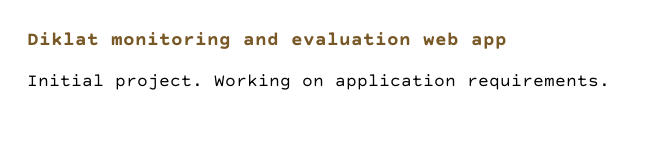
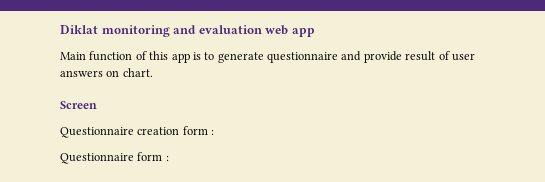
[27,74,610,90] Initial project. Working on application requirements. -> [60,51,475,63] [60,68,153,77] [60,101,97,109] [60,126,215,138] [60,152,169,164] Main function of this app is to generate questionnaire and provide result of user answers on chart. // Screen // Questionnaire creation form : // Questionnaire form :

